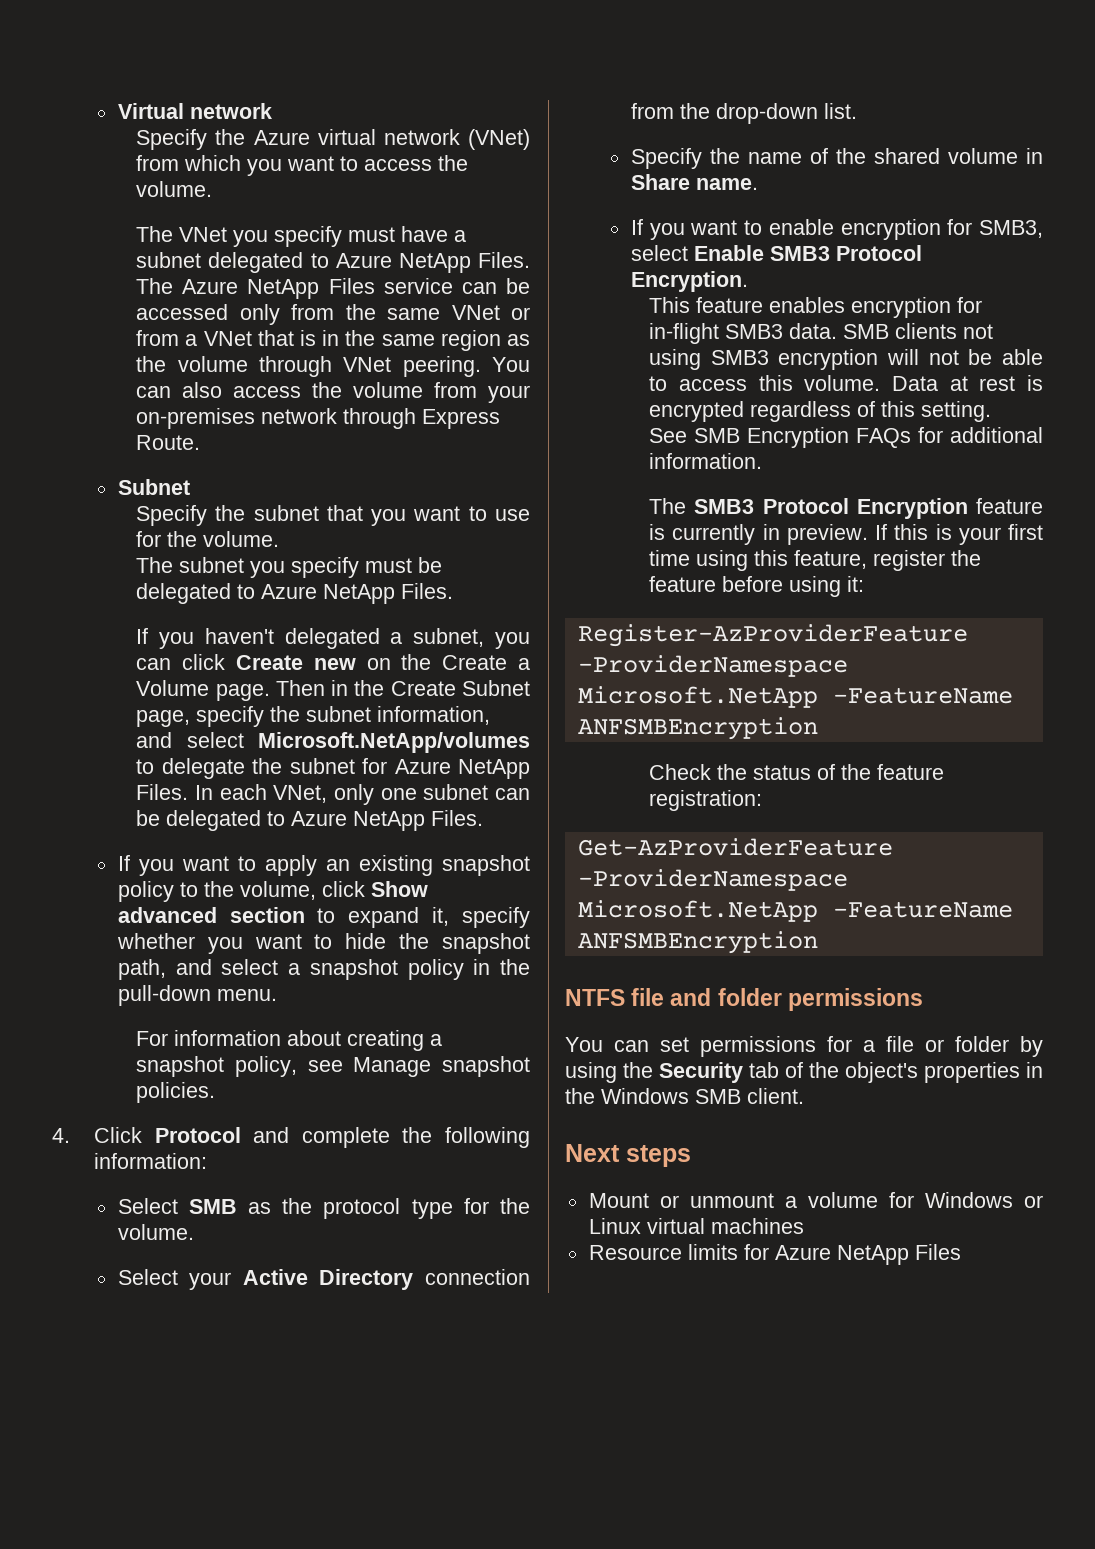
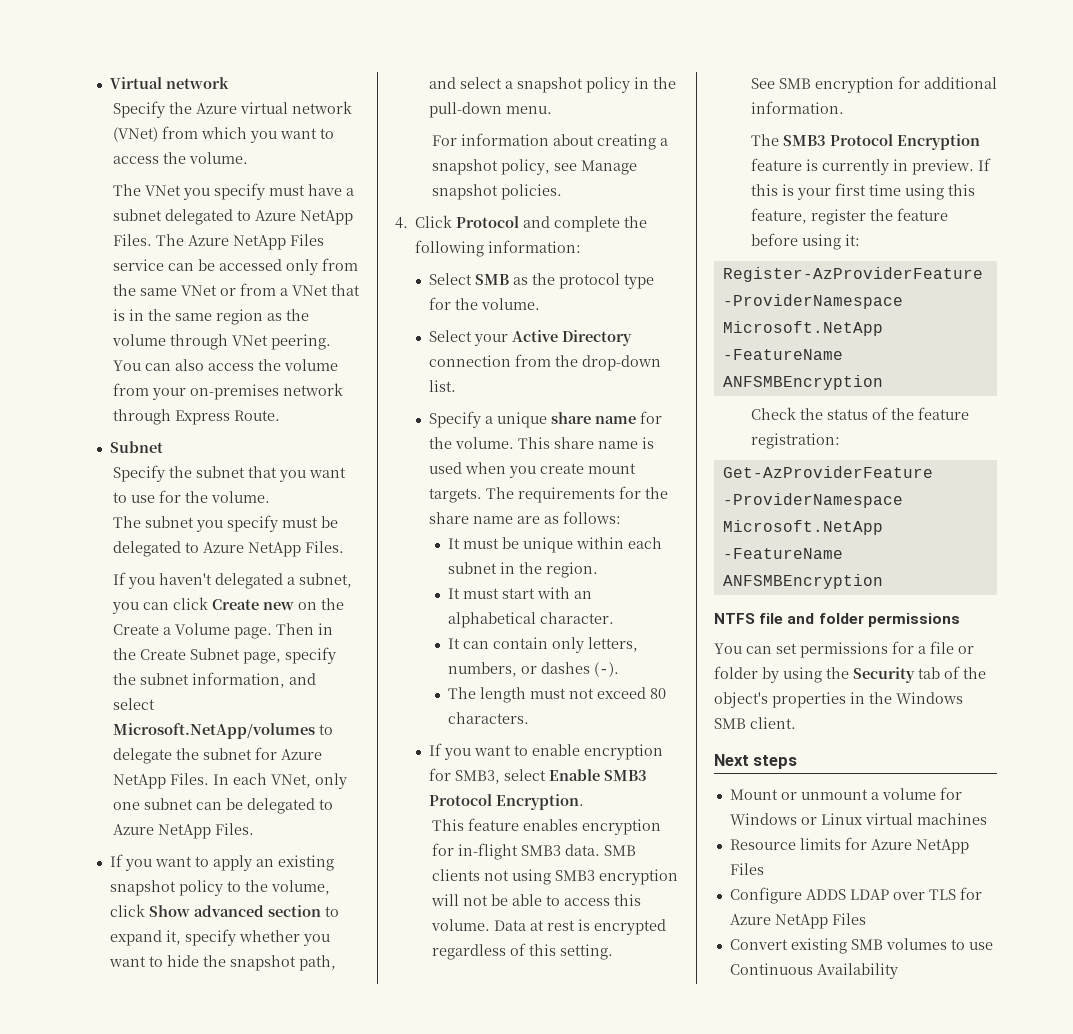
[709,148,1043,164] [630,174,758,190] the name of the shared volume in Share name. -> [485,411,663,428] [429,437,655,449] [429,462,637,478] [429,486,669,503] [429,511,622,524] [447,537,662,553] [447,562,598,578] [447,587,592,599] [447,612,614,628] [447,637,638,653] [447,662,619,677] [447,687,666,703] [447,712,529,724] a unique share name for the volume. This share name is used when you create mount targets. The requirements for the share name are as follows: // It must be unique within each subnet in the region. // It must start with an alphabetical character. // It can contain only letters, numbers, or dashes (-). // The length must not exceed 80 characters.
[747,427,912,448] Encryption FAQs -> [814,77,894,93] encryption
(961, 1252) none -> [729,887,982,904] [729,913,866,929] [729,938,993,954] [729,963,898,979] // Configure ADDS LDAP over TLS for Azure NetApp Files // Convert existing SMB volumes to use Continuous Availability

